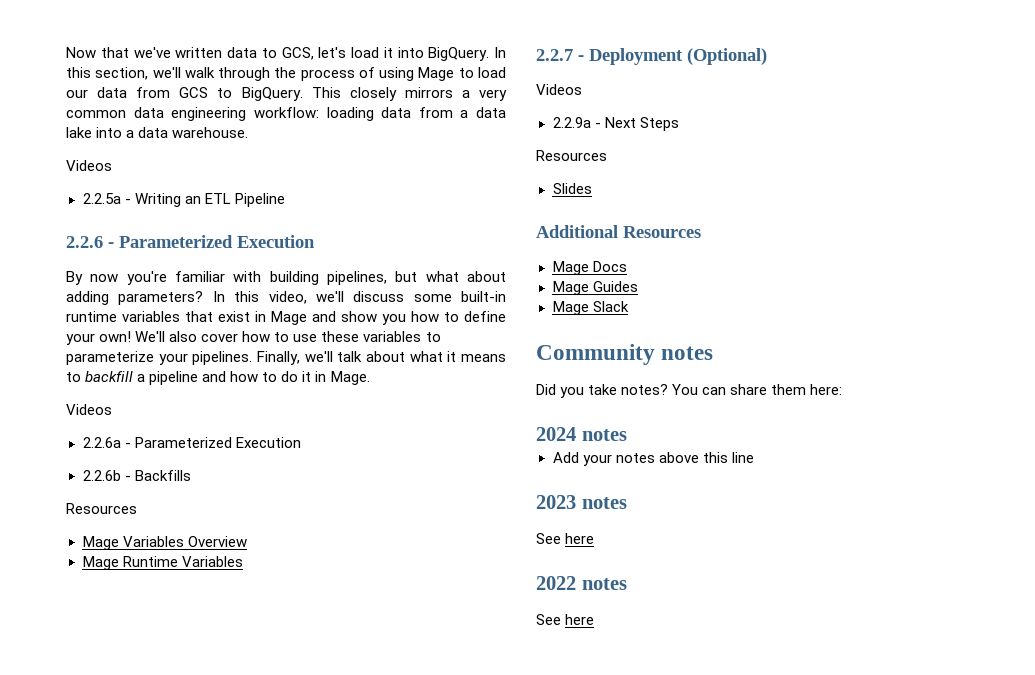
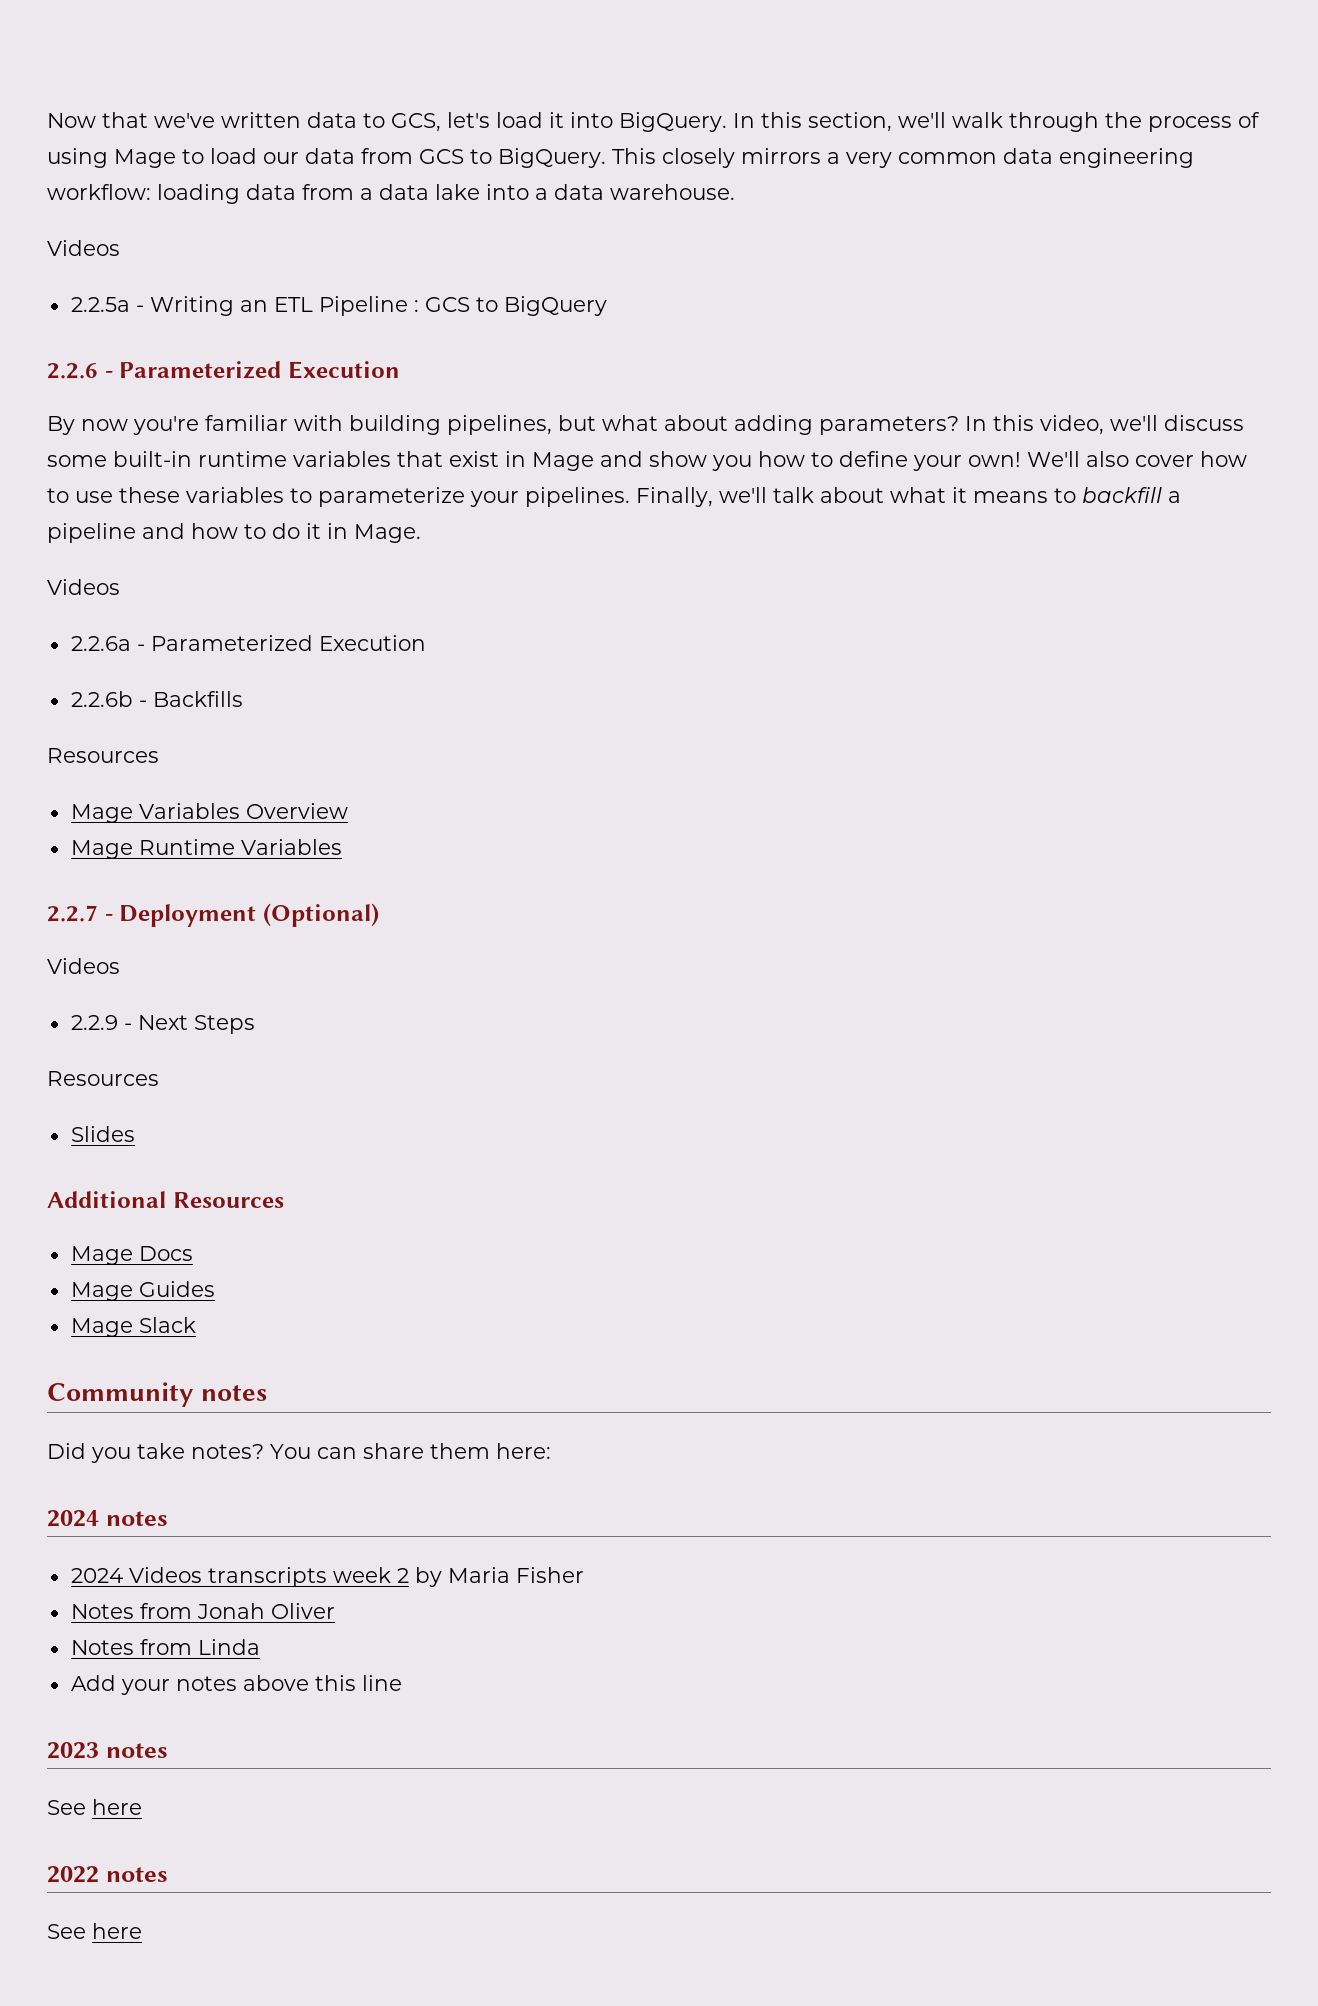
(285, 200) none -> [413,296,607,316] : GCS to BigQuery
[552,117,591,128] 2.2.9a -> [70,1015,118,1030] 2.2.9
(627, 435) none -> [70,1567,584,1587] [70,1603,335,1619] [70,1639,260,1655] // 2024 Videos transcripts week 2 by Maria Fisher // Notes from Jonah Oliver // Notes from Linda

